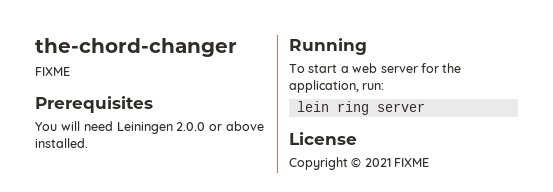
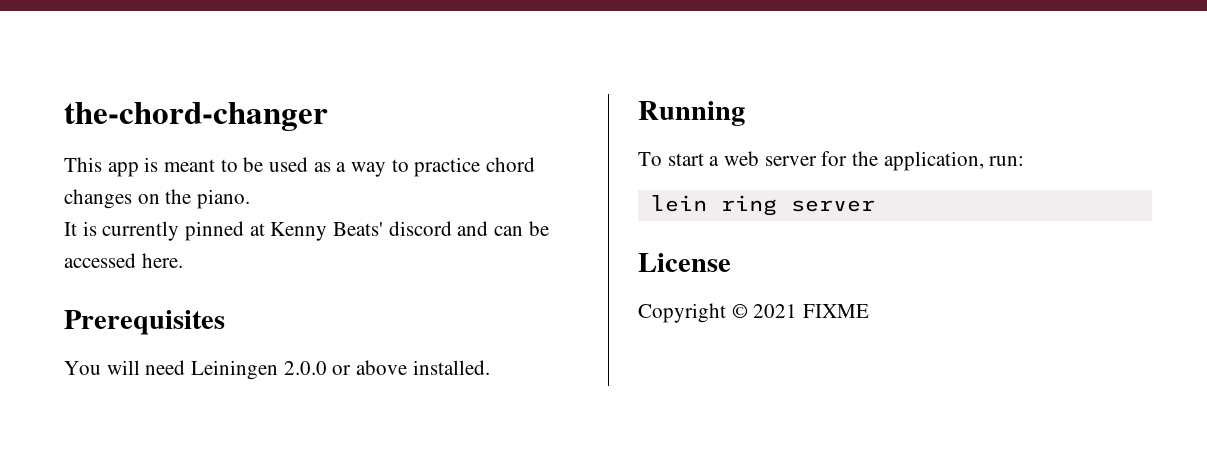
[35,67,70,76] FIXME -> [64,157,536,177] [64,189,251,209] [64,221,549,241] [64,253,183,268] This app is meant to be used as a way to practice chord changes on the piano. // It is currently pinned at Kenny Beats' discord and can be accessed here.

